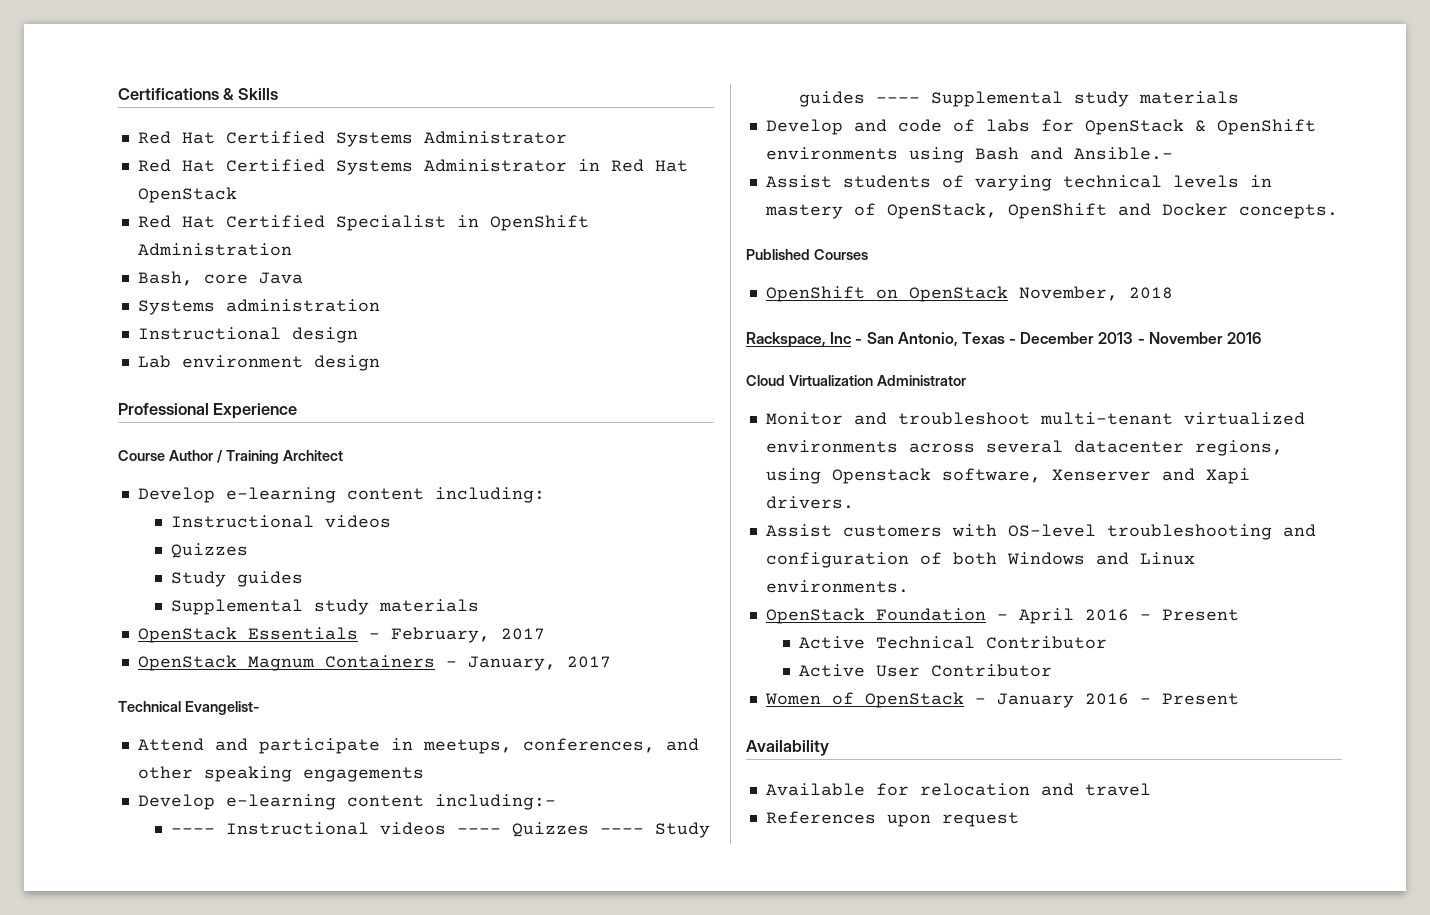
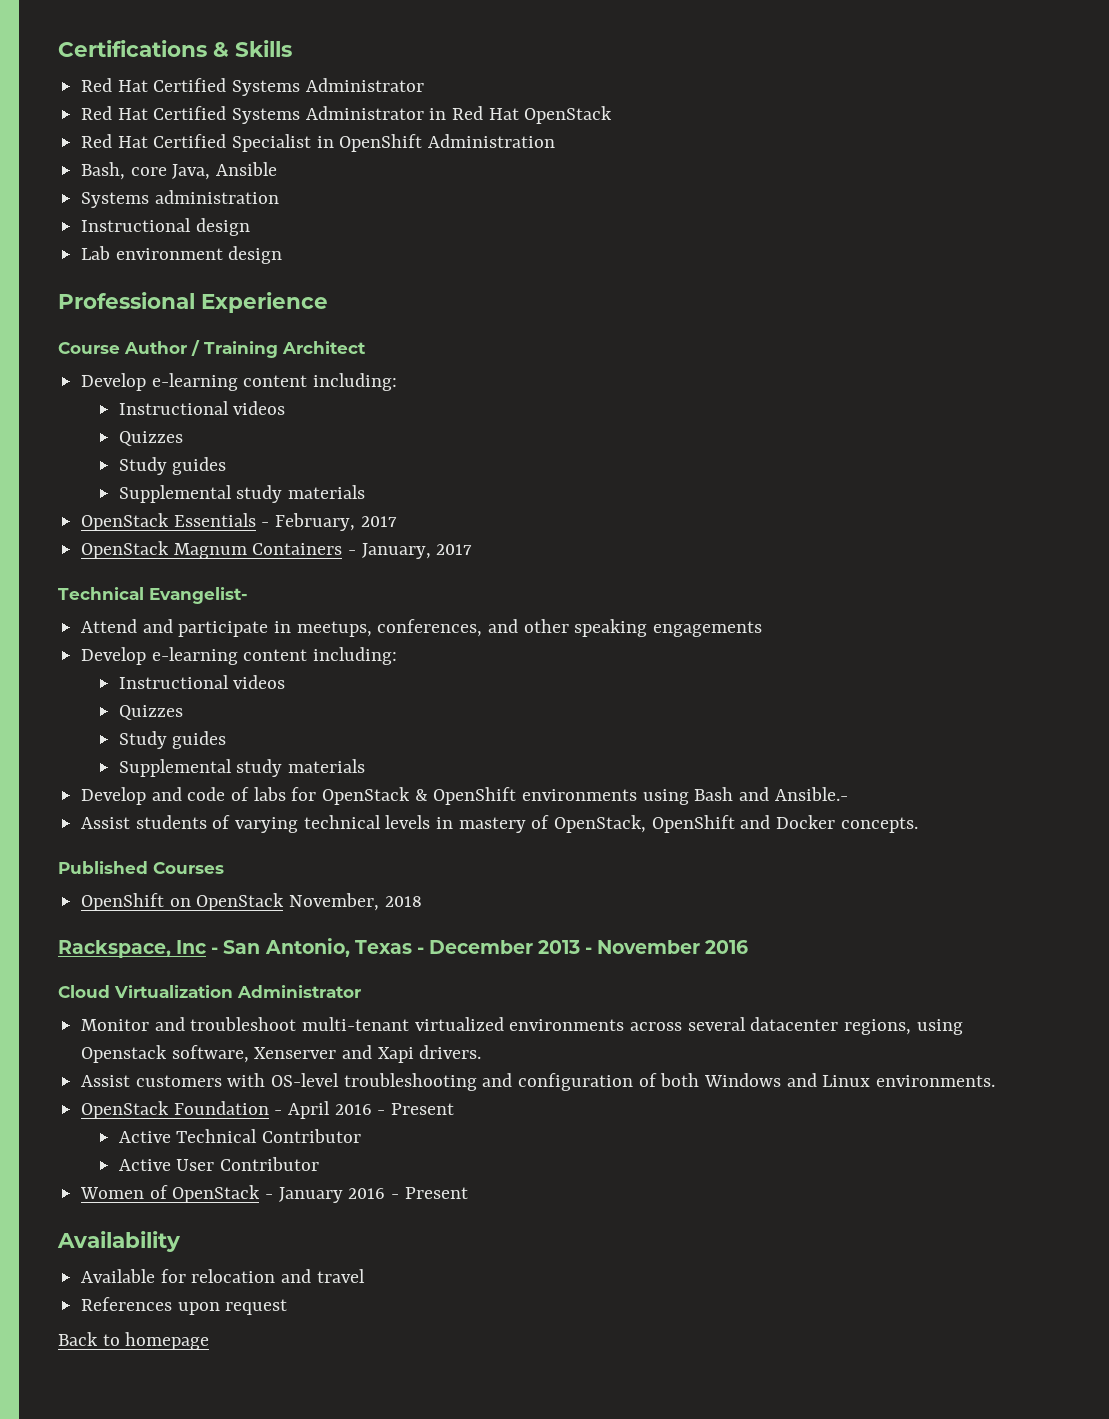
[258,272,303,284] Java -> [172,162,278,180] Java, Ansible
[434,794,556,810] [170,822,710,838] [798,91,920,107] including:- // ---- Instructional videos ---- Quizzes ---- Study guides ---- -> [313,647,398,665] [118,675,286,689] [118,705,183,720] [118,731,227,749] including: // Instructional videos // Quizzes // Study guides //
(1019, 819) none -> [58,1332,210,1350] // Back to homepage

